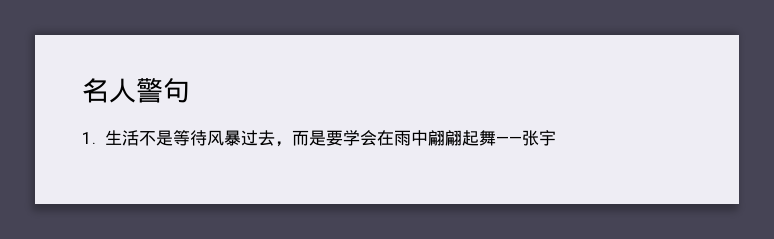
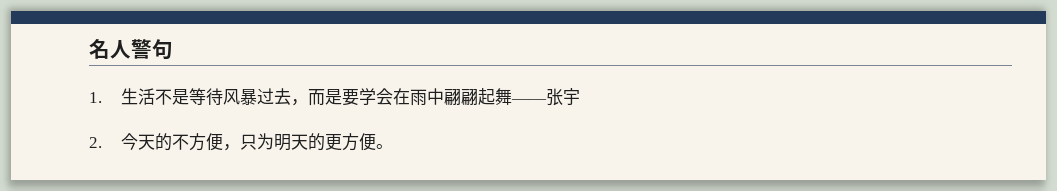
(557, 138) none -> [89,133,393,151] // 2.今天的不方便，只为明天的更方便。

